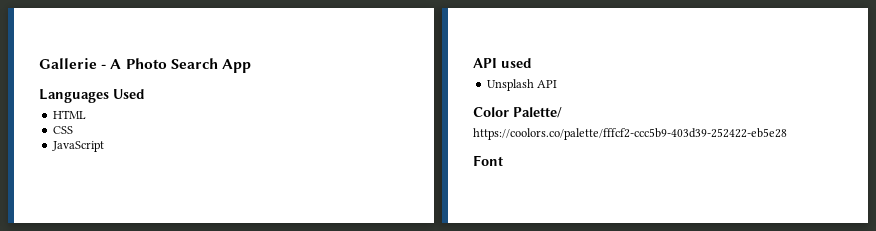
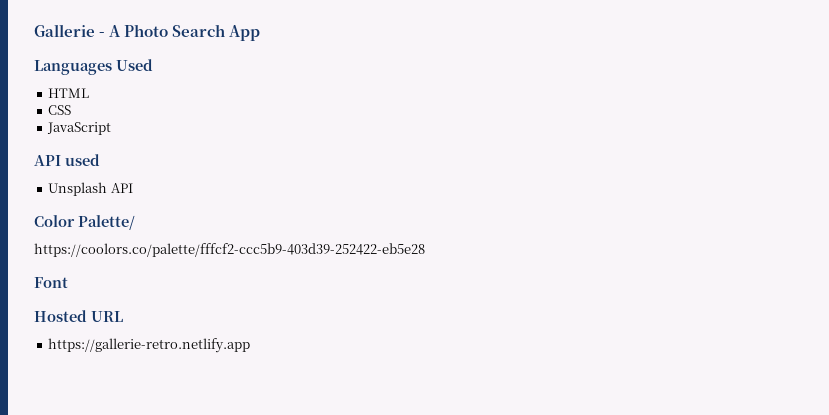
(503, 160) none -> [34,310,123,322] [48,338,251,353] // Hosted URL // https://gallerie-retro.netlify.app

